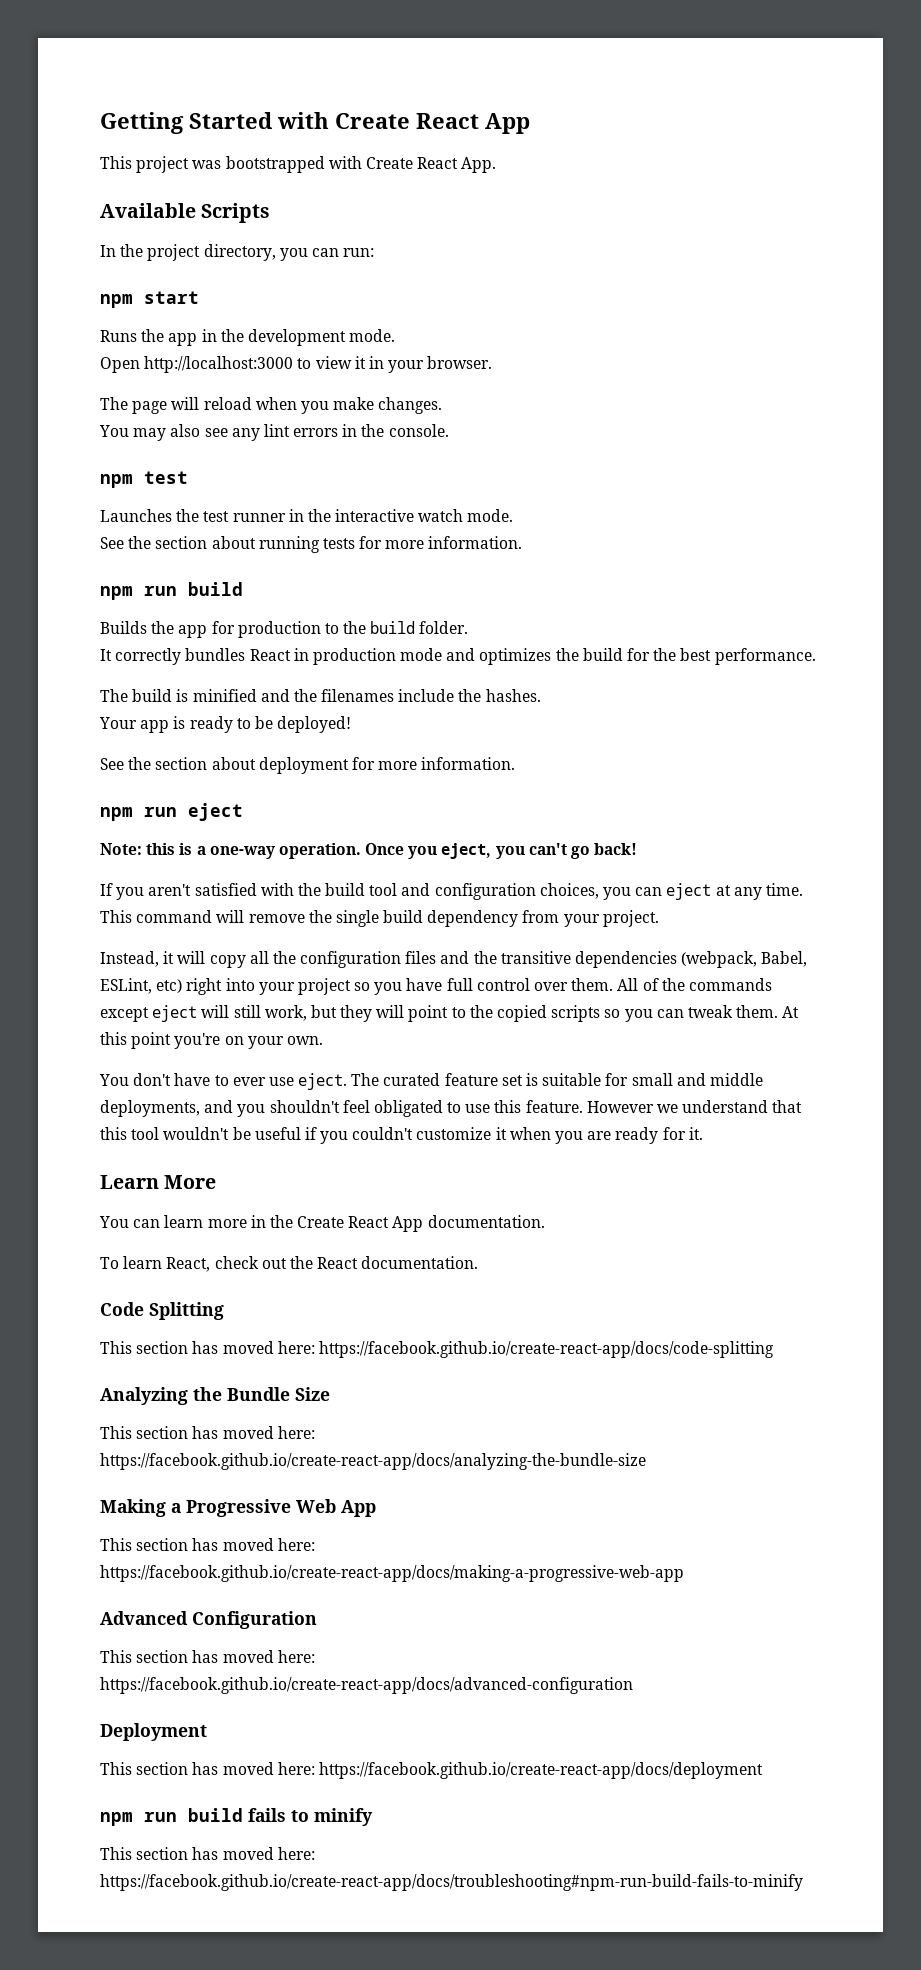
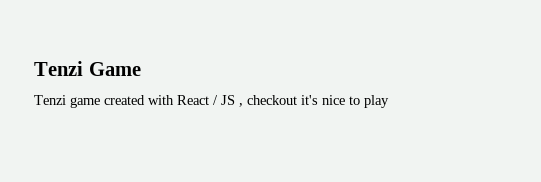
[100,112,530,134] [100,156,497,173] [100,203,271,223] [100,244,375,261] [100,291,199,308] [100,329,396,346] [100,356,493,373] [100,397,443,414] [99,424,449,441] [100,471,188,488] [100,509,514,522] [100,536,523,553] [100,582,243,600] [100,621,469,638] [100,648,816,665] [100,689,541,702] [99,716,352,733] [100,757,516,774] [100,803,243,821] [100,843,638,859] [100,883,803,900] [100,910,659,927] [100,951,808,968] [100,978,772,995] [100,1005,800,1022] [100,1032,323,1049] [99,1073,763,1090] [100,1100,803,1117] [100,1127,703,1144] [100,1175,217,1189] [99,1215,545,1232] [100,1256,479,1272] [100,1302,224,1320] [100,1341,774,1358] [100,1387,330,1405] [100,1426,315,1439] [100,1453,646,1470] [100,1499,376,1517] [100,1538,315,1551] [100,1565,684,1582] [100,1611,317,1629] [100,1650,315,1663] [100,1677,633,1694] [100,1723,207,1741] [100,1762,763,1779] [100,1808,373,1826] [100,1847,315,1860] [100,1874,803,1891] Getting Started with Create React App // This project was bootstrapped with Create React App. // Available Scripts // In the project directory, you can run: // npm start // Runs the app in the development mode. // Open http://localhost:3000 to view it in your browser. // The page will reload when you make changes. // You may also see any lint errors in the console. // npm test // Launches the test runner in the interactive watch mode. // See the section about running tests for more information. // npm run build // Builds the app for production to the build folder. // It correctly bundles React in production mode and optimizes the build for the best performance. // The build is minified and the filenames include the hashes. // Your app is ready to be deployed! // See the section about deployment for more information. // npm run eject // Note: this is a one-way operation. Once you eject, you can't go back! // If you aren't satisfied with the build tool and configuration choices, you can eject at any time. This command will remove the single build dependency from your project. // Instead, it will copy all the configuration files and the transitive dependencies (webpack, Babel, ESLint, etc) right into your project so you have full control over them. All of the commands except eject will still work, but they will point to the copied scripts so you can tweak them. At this point you're on your own. // You don't have to ever use eject. The curated feature set is suitable for small and middle deployments, and you shouldn't feel obligated to use this feature. However we understand that this tool wouldn't be useful if you couldn't customize it when you are ready for it. // Learn More // You can learn more in the Create React App documentation. // To learn React, check out the React documentation. // Code Splitting // This section has moved here: https://facebook.github.io/create-react-app/docs/code-splitting // Analyzing the Bundle Size // This section has moved here: https://facebook.github.io/create-react-app/docs/analyzing-the-bundle-size // Making a Progressive Web App // This section has moved here: https://facebook.github.io/create-react-app/docs/making-a-progressive-web-app // Advanced Configuration // This section has moved here: https://facebook.github.io/create-react-app/docs/advanced-configuration // Deployment // This section has moved here: https://facebook.github.io/create-react-app/docs/deployment // npm run build fails to minify // This section has moved here: https://facebook.github.io/create-react-app/docs/troubleshooting#npm-run-build-fails-to-minify -> [34,61,141,76] [34,95,389,108] Tenzi Game // Tenzi game created with React / JS , checkout it's nice to play

